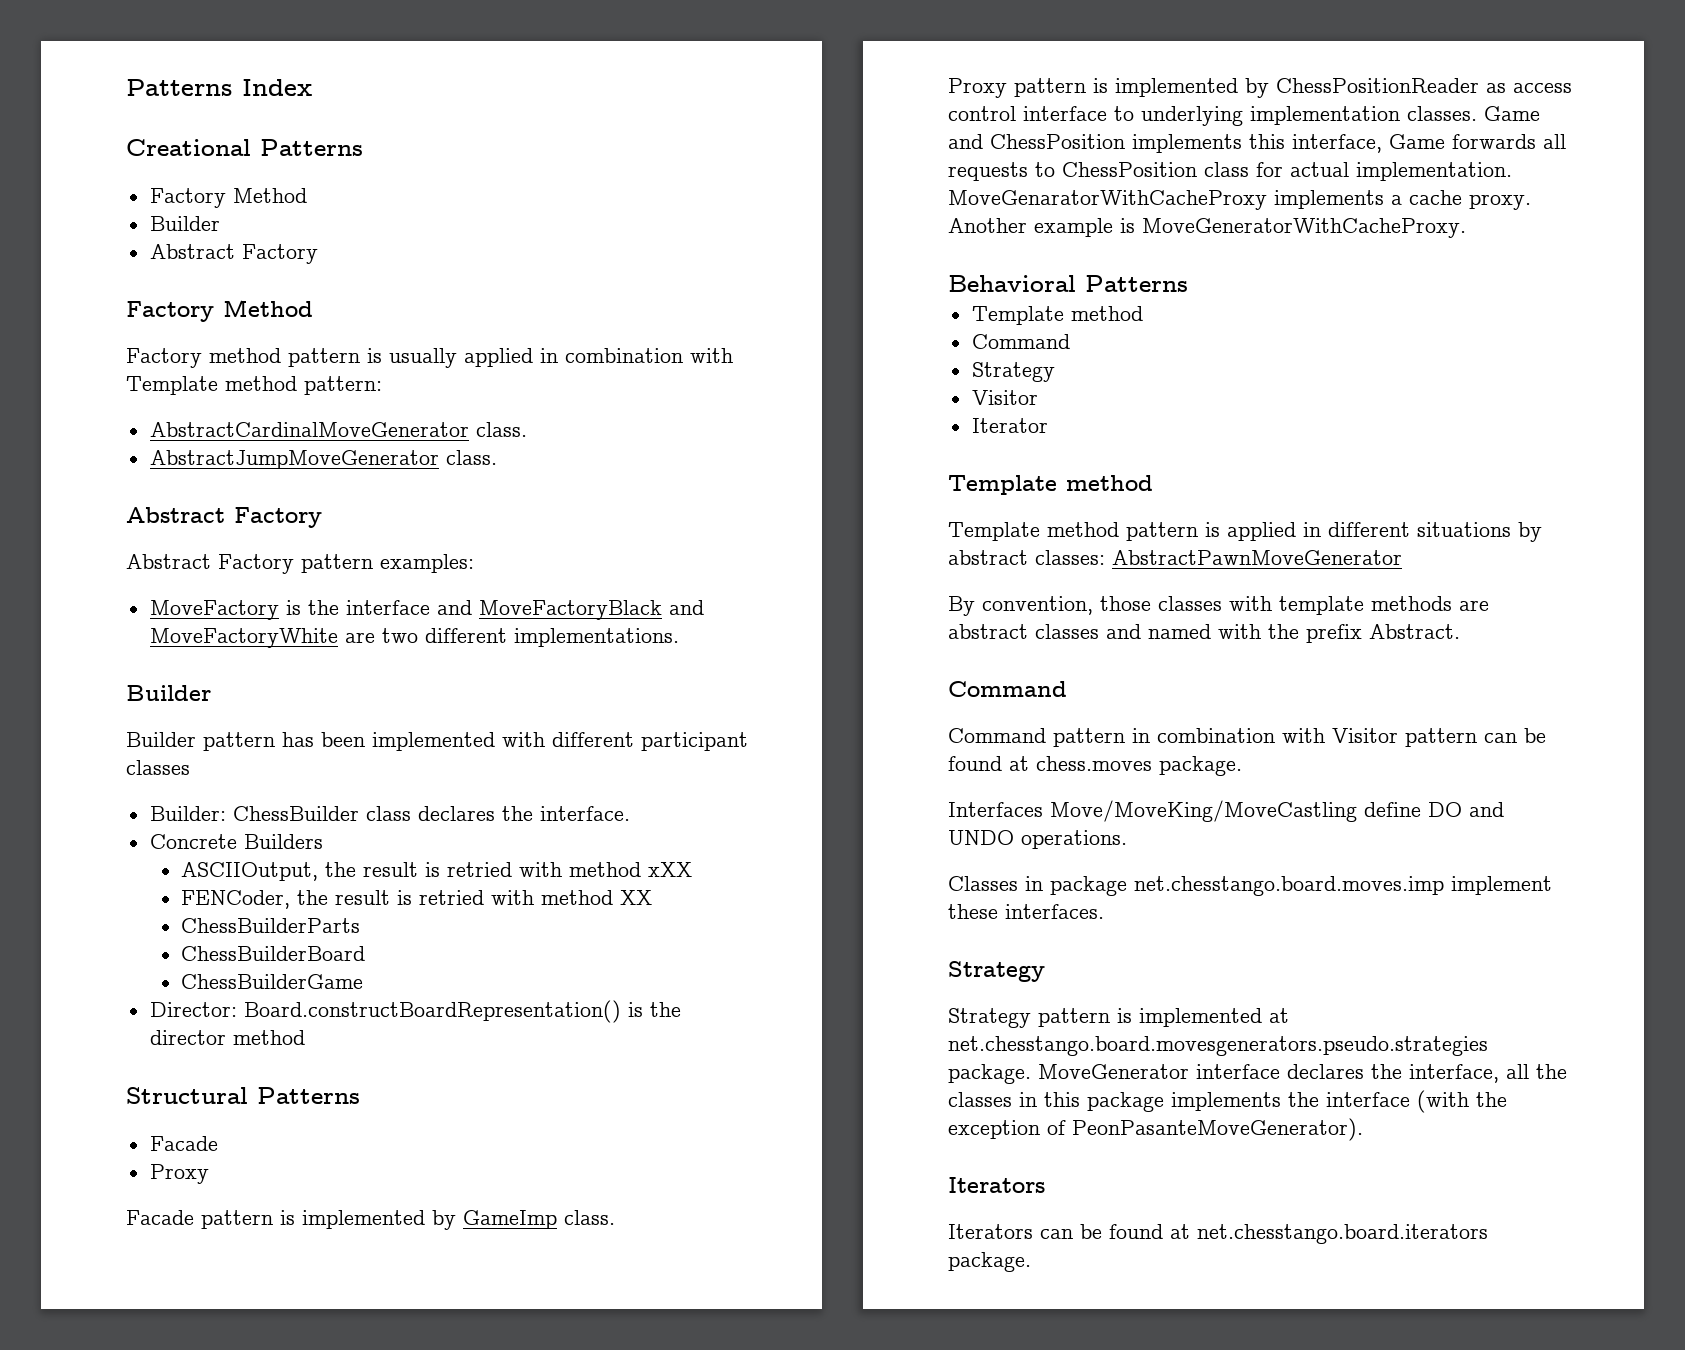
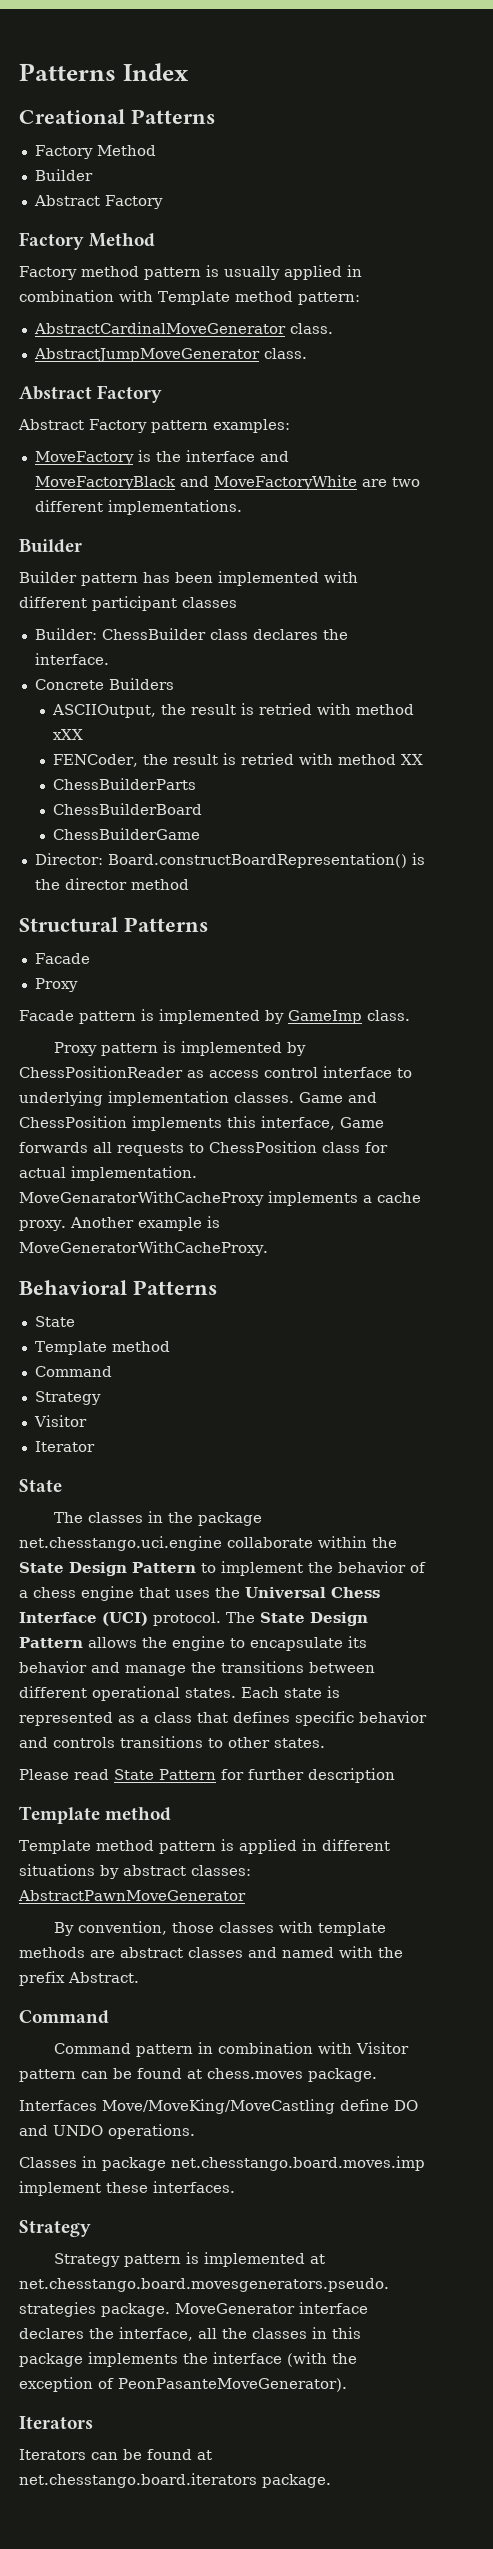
(1188, 283) none -> [34,1316,75,1327] // State
(1048, 425) none -> [19,1479,62,1492] [54,1511,263,1526] [19,1536,397,1551] [19,1561,426,1576] [19,1586,380,1601] [19,1612,368,1626] [19,1636,367,1651] [19,1661,375,1676] [19,1686,340,1701] [19,1711,427,1726] [19,1736,325,1748] [19,1768,395,1783] // State // The classes in the package net.chesstango.uci.engine collaborate within the State Design Pattern to implement the behavior of a chess engine that uses the Universal Chess Interface (UCI) protocol. The State Design Pattern allows the engine to encapsulate its behavior and manage the transitions between different operational states. Each state is represented as a class that defines specific behavior and controls transitions to other states. // Please read State Pattern for further description

